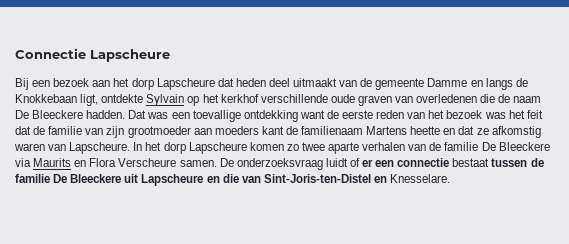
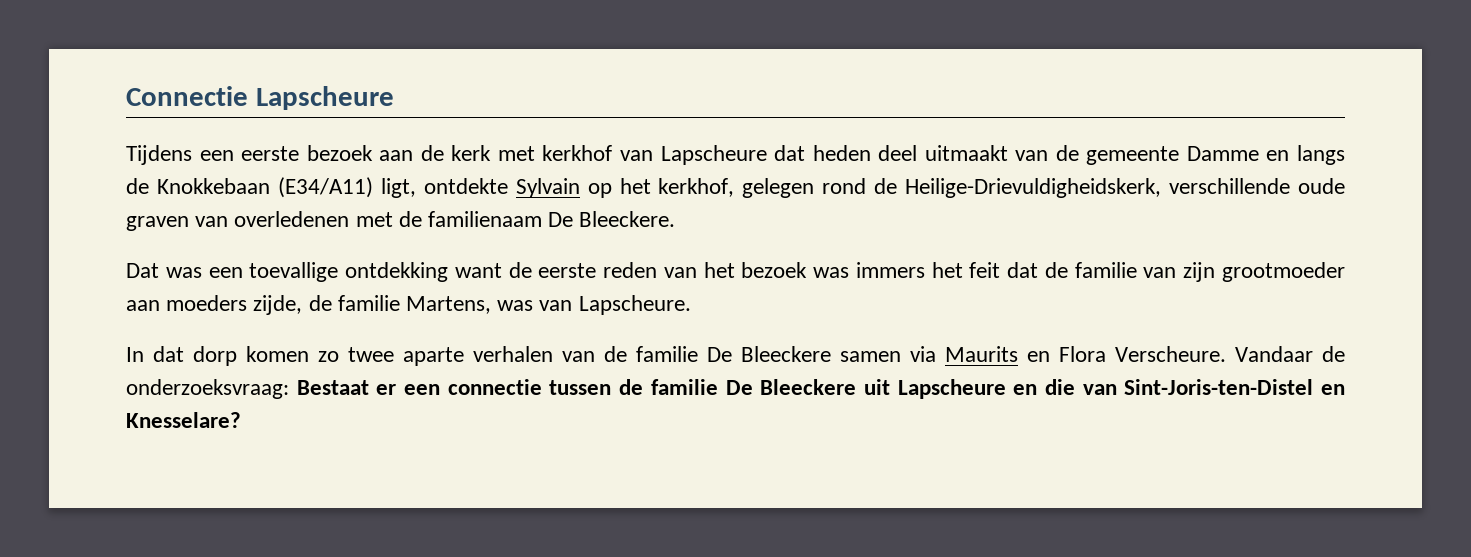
[15,78,154,90] Bij een bezoek aan het dorp -> [126,145,653,165] Tijdens een eerste bezoek aan de kerk met kerkhof van
(77, 98) none -> [277,177,373,198] (E34/A11)
[220,94,259,103] kerkhof -> [658,178,1162,198] kerkhof, gelegen rond de Heilige-Drievuldigheidskerk,
[480,94,542,103] [15,110,126,119] die de naam De Bleeckere hadden. -> [355,211,676,227] met de familienaam De Bleeckere. //
(506, 115) none -> [855,262,925,278] immers
[261,126,541,138] [14,142,247,154] kant de familienaam Martens heette en dat ze afkomstig waren van Lapscheure. In het dorp Lapscheure -> [253,295,691,315] [126,346,237,366] zijde, de familie Martens, was van Lapscheure. // In dat dorp
(550, 146) none -> [840,351,901,362] samen
[118,158,360,170] Verscheure samen. De onderzoeksvraag luidt of -> [1115,346,1345,362] [126,379,369,399] Verscheure. Vandaar de onderzoeksvraag: Bestaat
[452,158,490,167] bestaat -> (542, 387) none
[390,174,451,183] Knesselare. -> [126,412,241,428] Knesselare?

